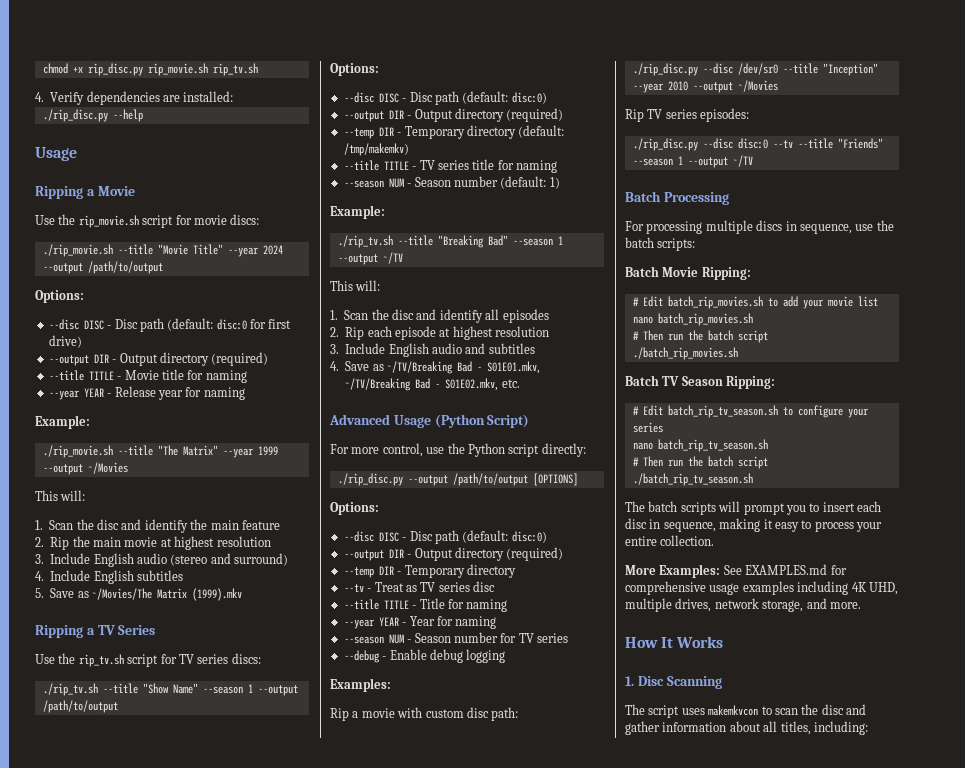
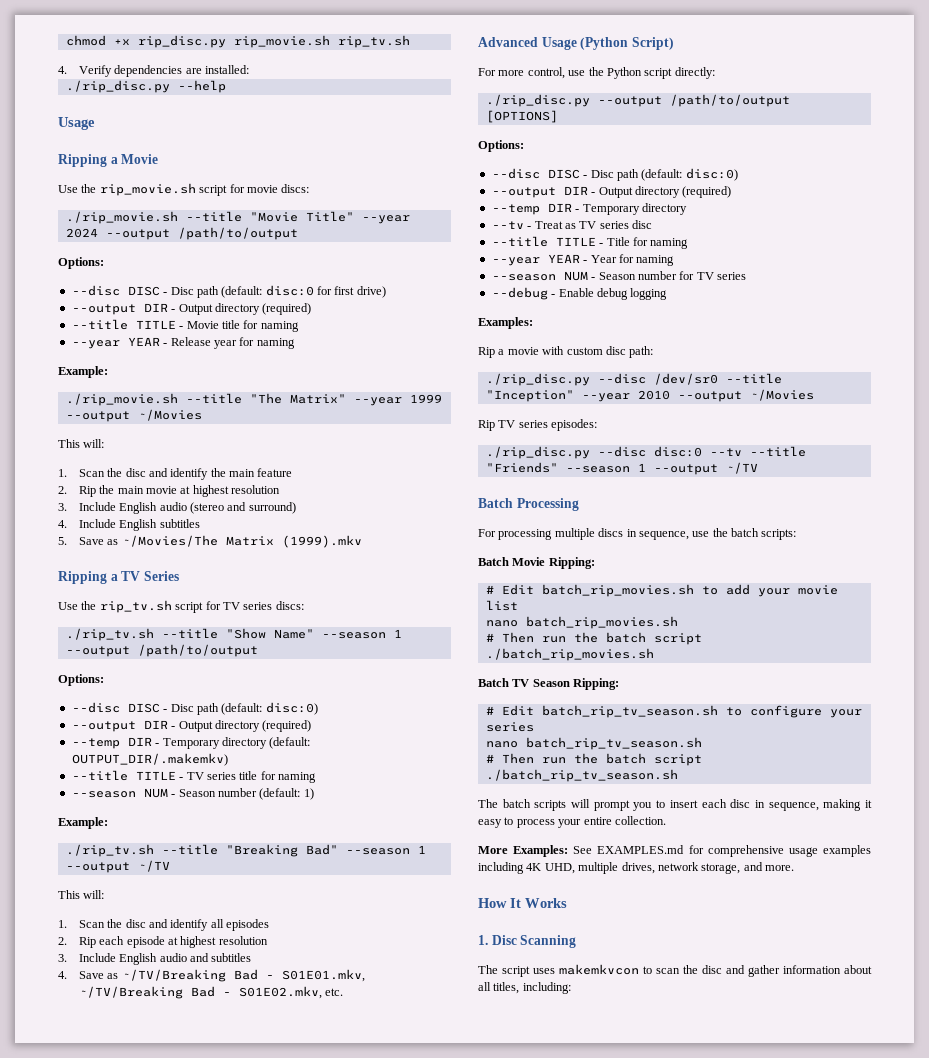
[343,143,409,156] /tmp/makemkv) -> [71,753,228,766] OUTPUT_DIR/.makemkv)

